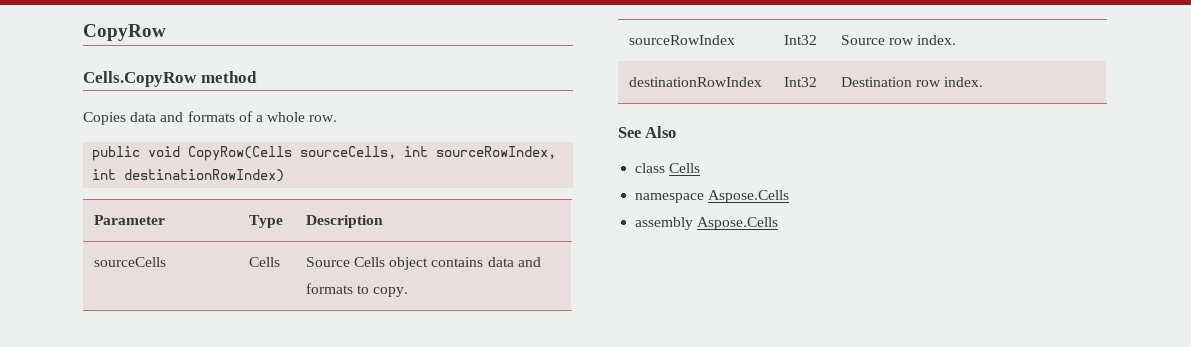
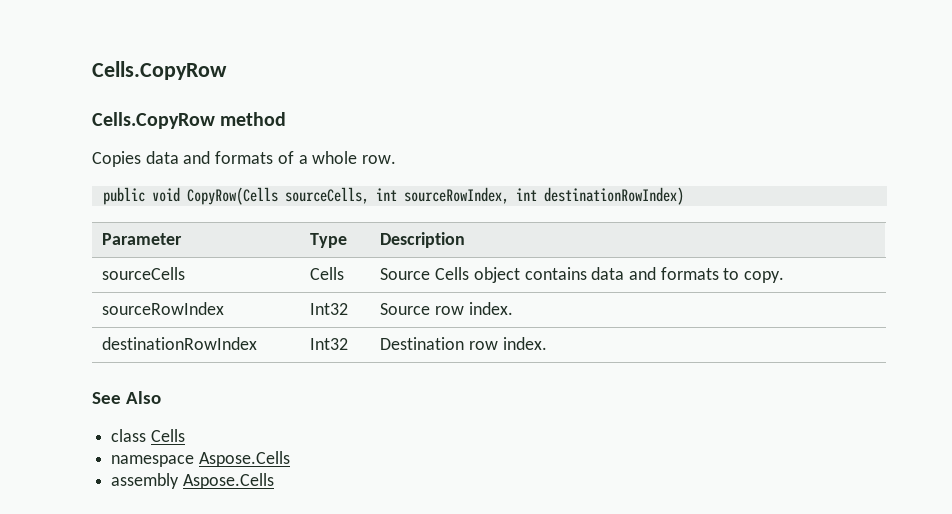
[83,24,166,41] CopyRow -> [92,61,227,80] Cells.CopyRow

